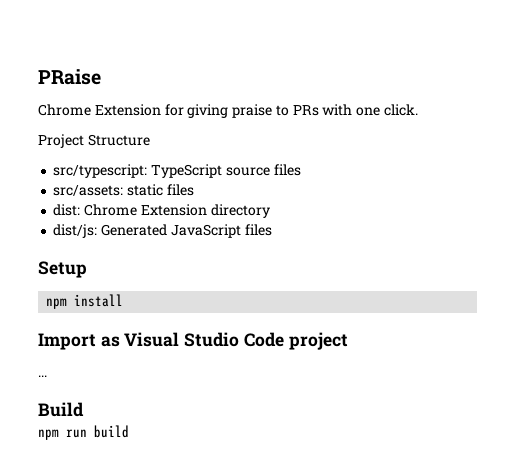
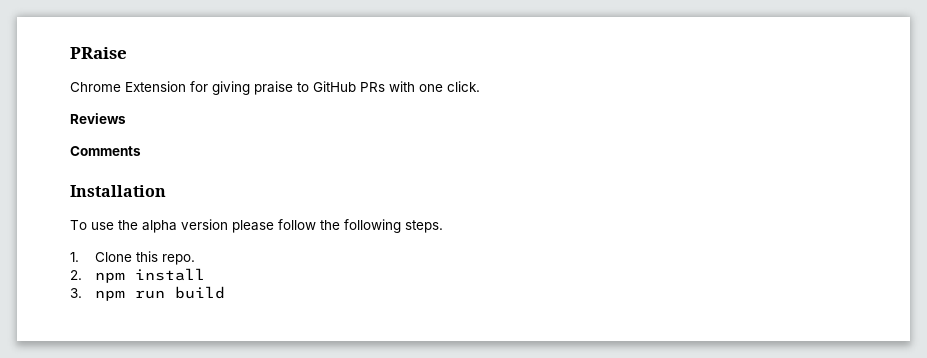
(289, 110) none -> [313,81,356,92] GitHub
[38,134,150,148] [53,164,301,178] [53,184,194,196] [53,204,270,218] [53,224,272,238] [38,261,87,278] [46,294,124,309] [38,332,348,350] [38,375,47,377] [38,402,84,417] Project Structure // src/typescript: TypeScript source files // src/assets: static files // dist: Chrome Extension directory // dist/js: Generated JavaScript files // Setup // npm install // Import as Visual Studio Code project // ... // Build // -> [70,113,126,124] [70,146,141,156] [70,185,166,197] [70,219,443,233] [70,251,196,265] [70,268,206,283] [70,288,82,298] Reviews // Comments // Installation // To use the alpha version please follow the following steps. // 1. Clone this repo. // 2. npm install // 3.

